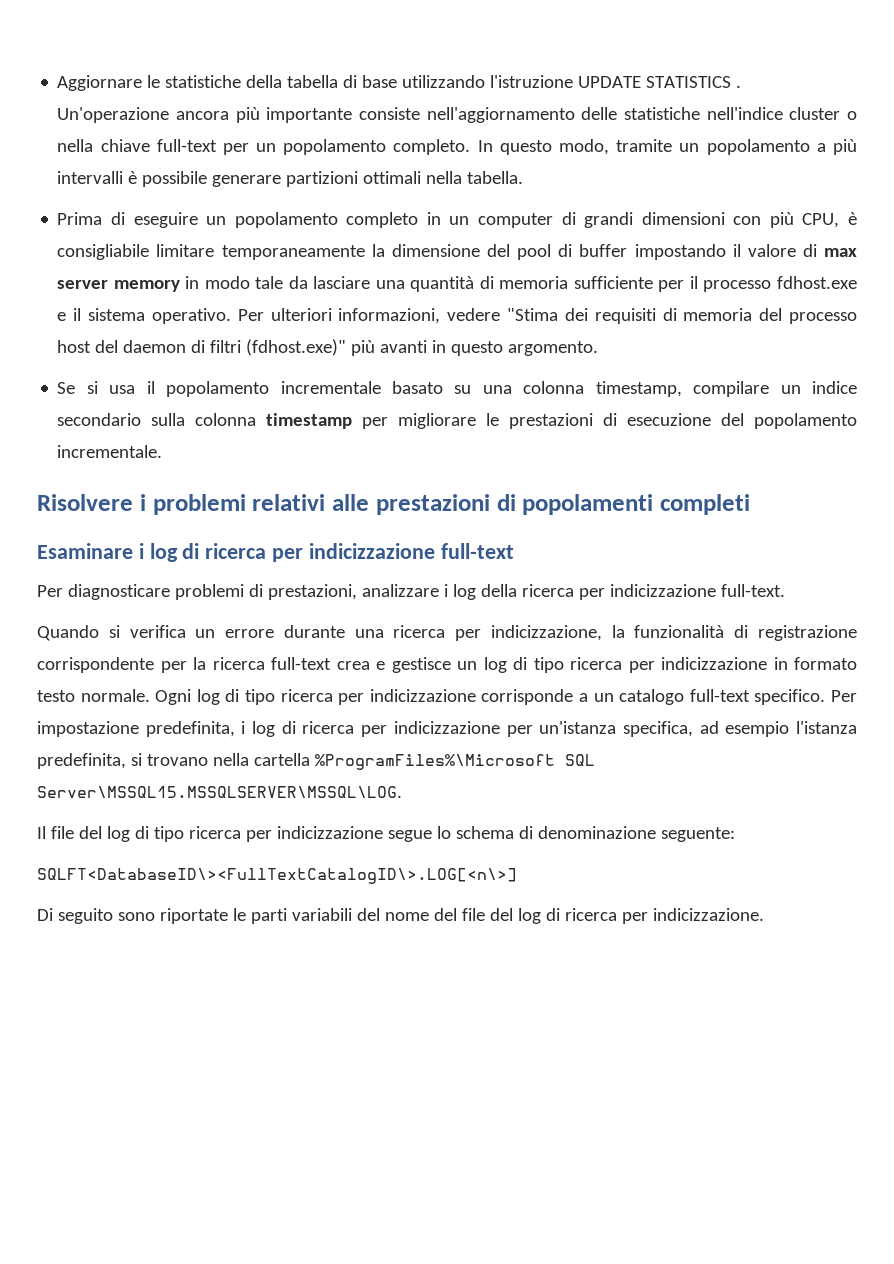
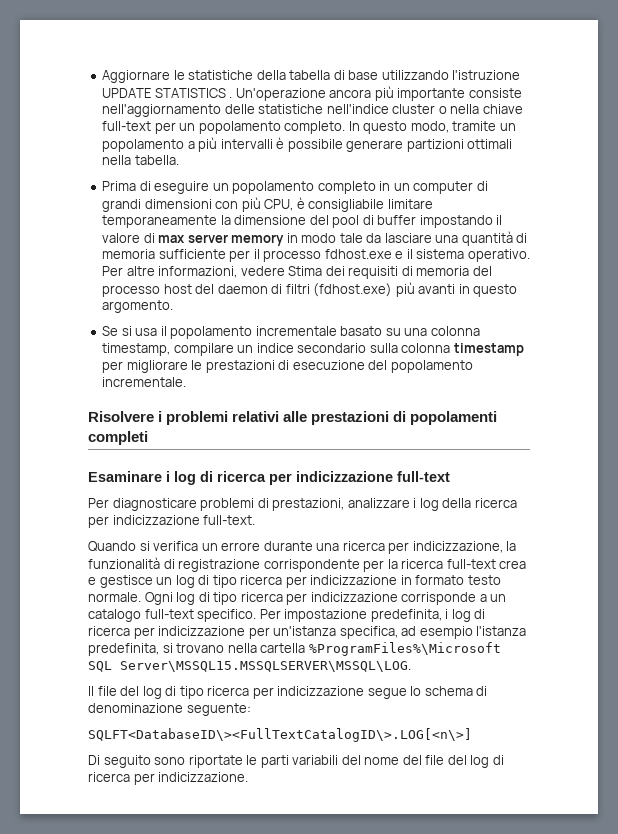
[270,308,332,321] ulteriori -> [126,266,155,276] altre
[507,308,559,321] "Stima -> [288,266,323,276] Stima
[246,339,347,356] (fdhost.exe)" -> [313,283,393,297] (fdhost.exe)

